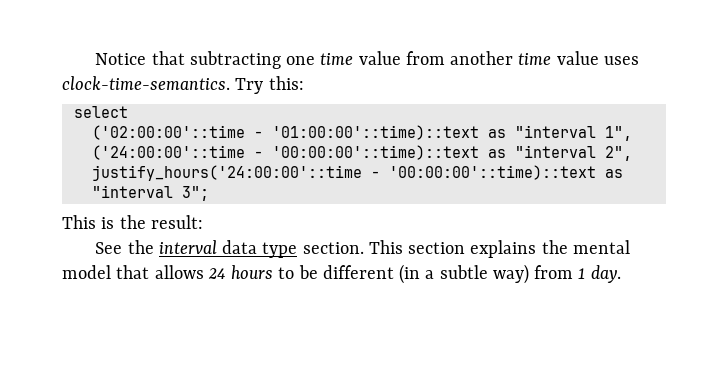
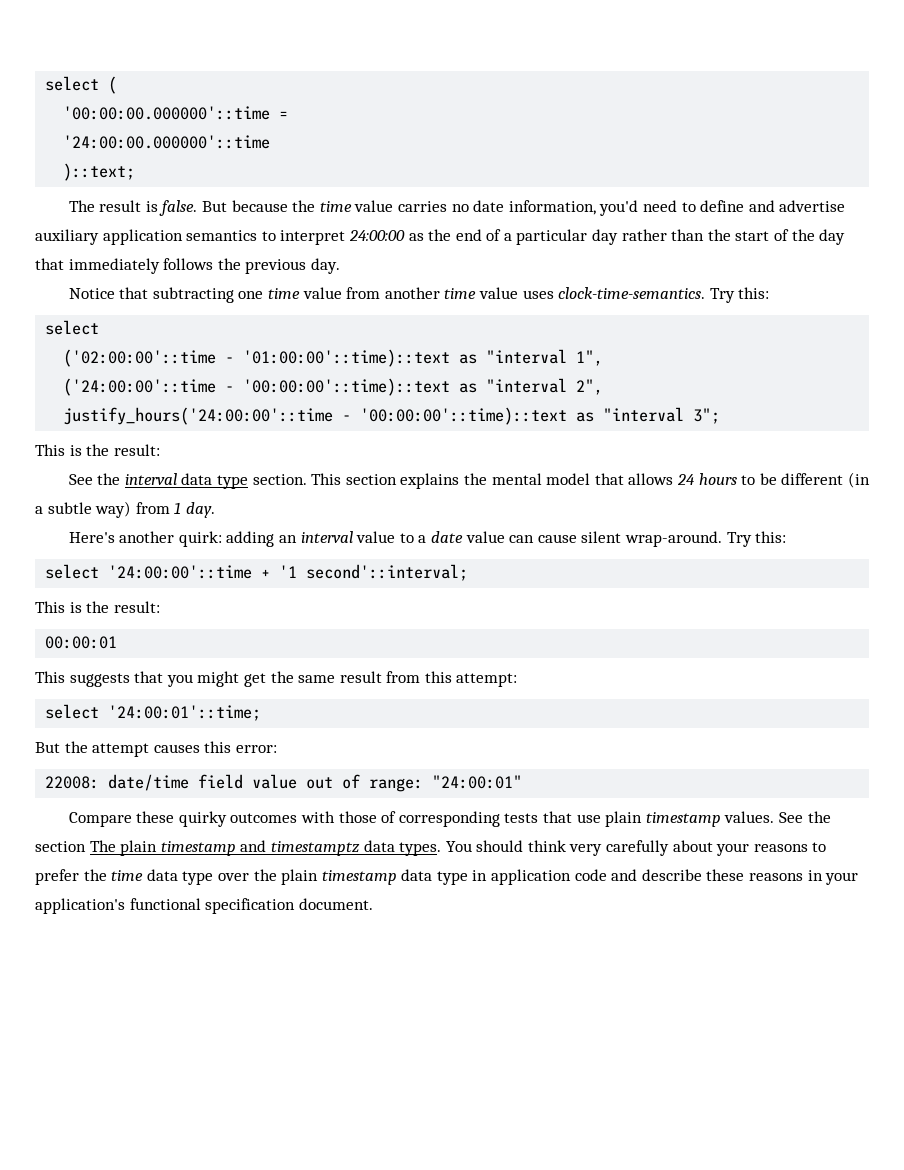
(95, 59) none -> [45,76,118,94] [63,106,289,120] [63,135,271,149] [63,163,136,181] [68,200,846,216] [35,229,846,245] [35,258,340,274] select ( // '00:00:00.000000'::time = // '24:00:00.000000'::time // )::text; // The result is false. But because the time value carries no date information, you'd need to define and advertise auxiliary application semantics to interpret 24:00:00 as the end of a particular day rather than the start of the day that immediately follows the previous day. //
(621, 274) none -> [68,531,787,547] [45,564,469,581] [35,601,160,613] [45,636,118,649] [35,671,518,687] [45,704,262,721] [35,741,277,757] [45,774,523,792] [68,811,831,827] [35,840,827,856] [35,869,859,885] [35,898,373,914] // Here's another quirk: adding an interval value to a date value can cause silent wrap-around. Try this: // select '24:00:00'::time + '1 second'::interval; // This is the result: // 00:00:01 // This suggests that you might get the same result from this attempt: // select '24:00:01'::time; // But the attempt causes this error: // 22008: date/time field value out of range: "24:00:01" // Compare these quirky outcomes with those of corresponding tests that use plain timestamp values. See the section The plain timestamp and timestamptz data types. You should think very carefully about your reasons to prefer the time data type over the plain timestamp data type in application code and describe these reasons in your application's functional specification document.

